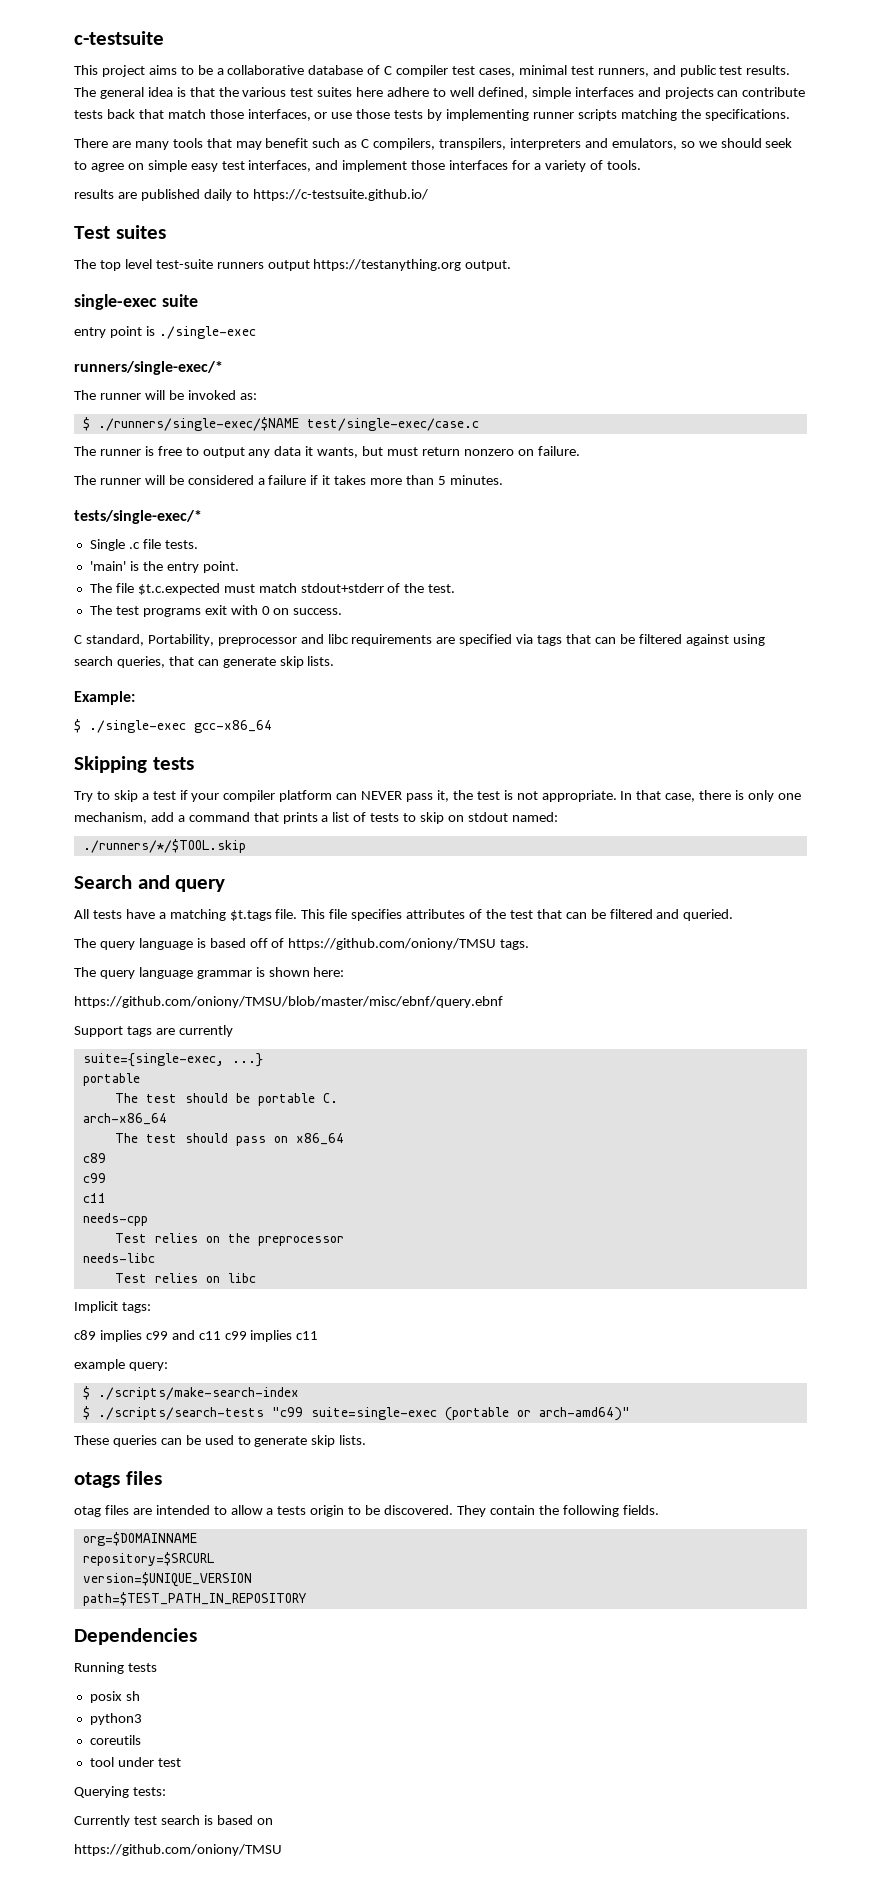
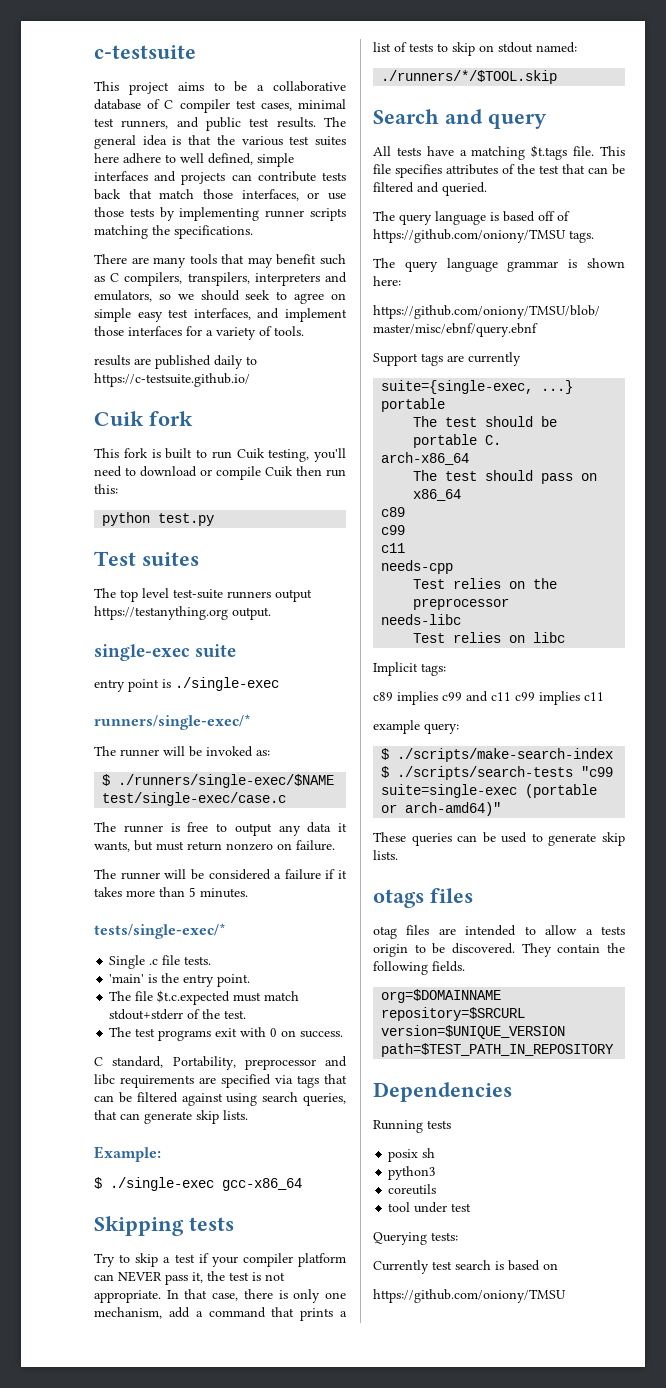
(428, 195) none -> [94,411,193,426] [94,448,346,462] [94,466,346,480] [94,484,118,494] [102,512,215,526] // Cuik fork // This fork is built to run Cuik testing, you'll need to download or compile Cuik then run this: // python test.py

